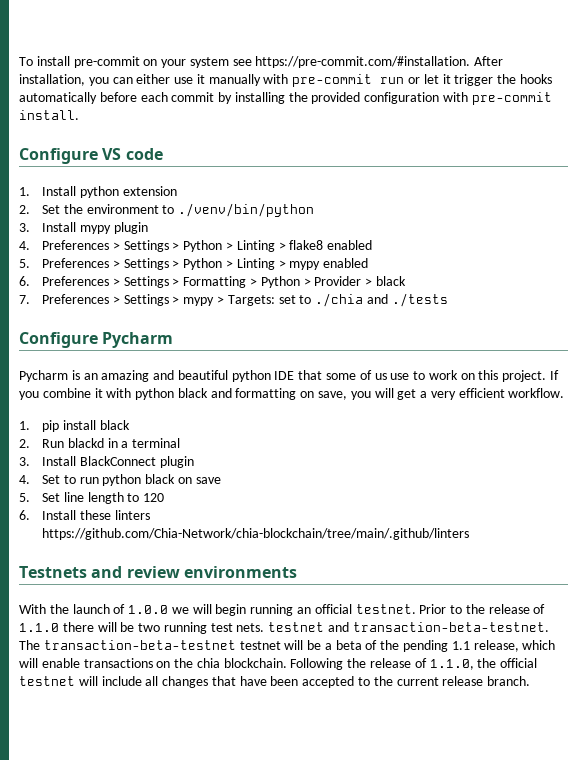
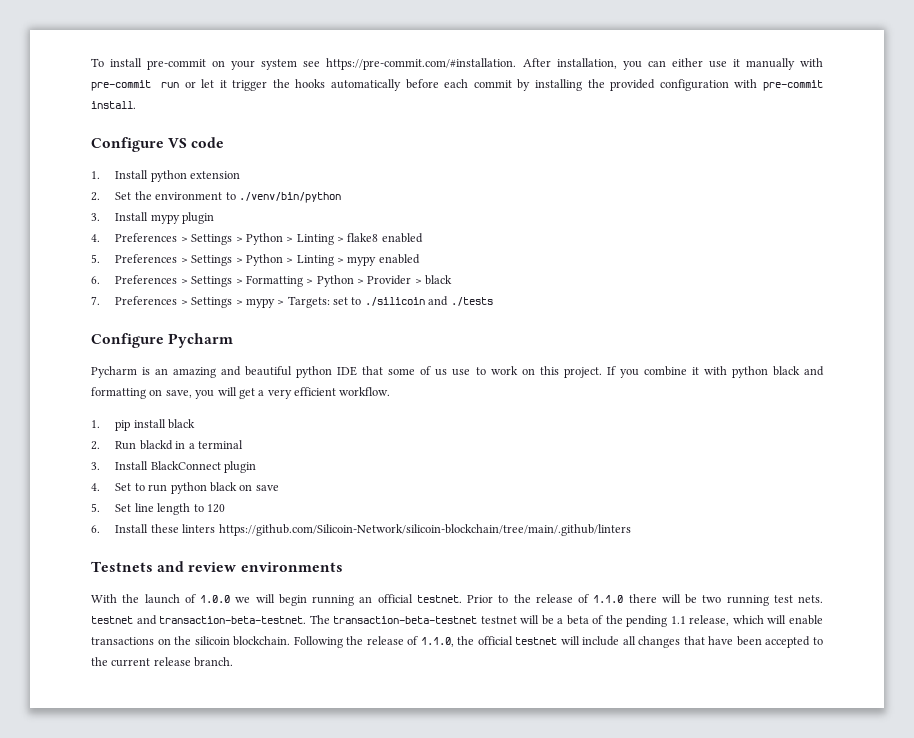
[315,293,364,307] ./chia -> [364,297,425,306] ./silicoin
[42,528,470,540] https://github.com/Chia-Network/chia-blockchain/tree/main/.github/linters -> [218,524,631,536] https://github.com/Silicoin-Network/silicoin-blockchain/tree/main/.github/linters
[196,658,220,668] chia -> [194,636,230,645] silicoin

